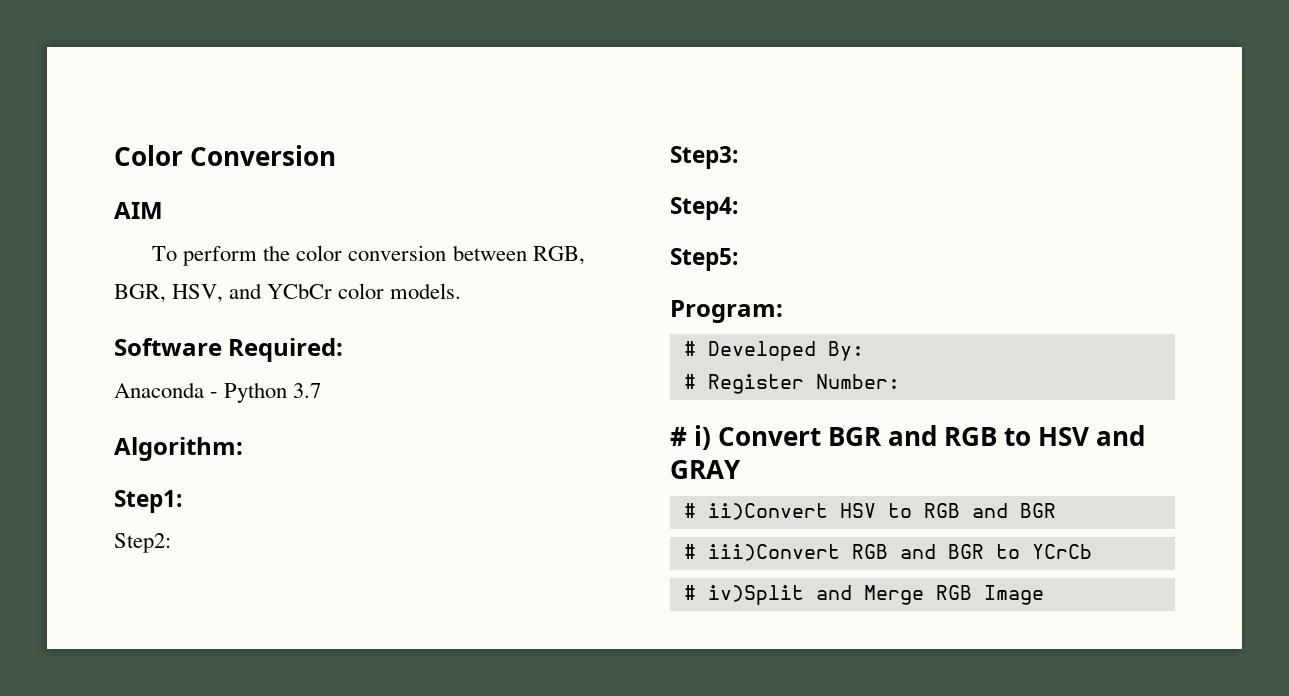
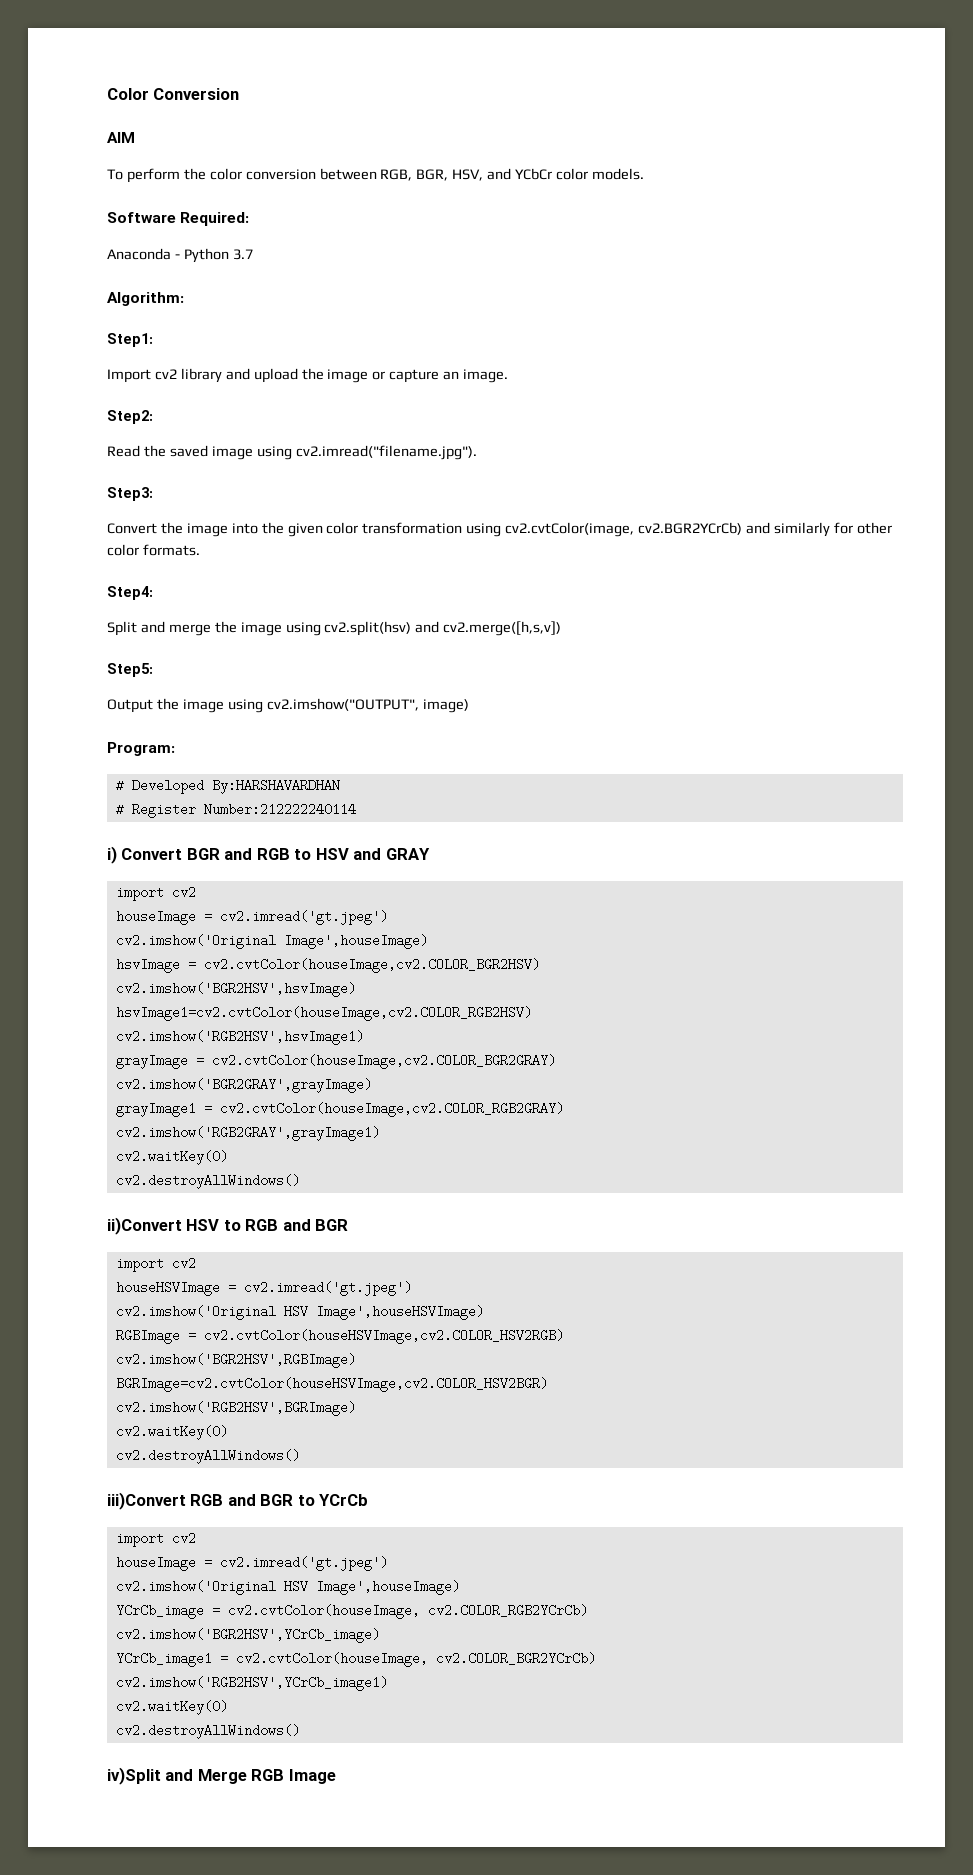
[114,533,171,553] [670,146,738,169] [670,197,738,220] [670,248,738,271] Step2: // Step3: // Step4: // Step5: -> [107,368,509,383] [107,410,153,424] [107,445,477,460] [107,487,153,501] [107,522,892,537] [107,544,200,556] [107,586,153,600] [107,621,562,636] [107,663,153,677] [107,698,469,713] Import cv2 library and upload the image or capture an image. // Step2: // Read the saved image using cv2.imread("filename.jpg"). // Step3: // Convert the image into the given color transformation using cv2.cvtColor(image, cv2.BGR2YCrCb) and similarly for other color formats. // Step4: // Split and merge the image using cv2.split(hsv) and cv2.merge([h,s,v]) // Step5: // Output the image using cv2.imshow("OUTPUT", image)
[827,341,864,361] By: -> [211,779,340,794] By:HARSHAVARDHAN
[815,374,900,389] [670,427,687,446] Number: // # -> [203,803,356,816] Number:212222240114 //
[683,503,696,518] # -> [115,886,196,901] [115,910,388,925] [115,934,428,949] [115,958,540,973] [115,982,356,997] [115,1006,532,1021] [115,1030,364,1045] [115,1054,556,1069] [115,1078,372,1093] [115,1102,564,1117] [115,1126,380,1141] [115,1150,228,1165] [115,1174,300,1189] import cv2 // houseImage = cv2.imread('gt.jpeg') // cv2.imshow('Original Image',houseImage) // hsvImage = cv2.cvtColor(houseImage,cv2.COLOR_BGR2HSV) // cv2.imshow('BGR2HSV',hsvImage) // hsvImage1=cv2.cvtColor(houseImage,cv2.COLOR_RGB2HSV) // cv2.imshow('RGB2HSV',hsvImage1) // grayImage = cv2.cvtColor(houseImage,cv2.COLOR_BGR2GRAY) // cv2.imshow('BGR2GRAY',grayImage) // grayImage1 = cv2.cvtColor(houseImage,cv2.COLOR_RGB2GRAY) // cv2.imshow('RGB2GRAY',grayImage1) // cv2.waitKey(0) // cv2.destroyAllWindows() //
[683,544,696,559] # -> [115,1257,196,1272] [115,1281,412,1296] [115,1305,484,1320] [115,1329,564,1344] [115,1353,356,1368] [115,1377,548,1392] [115,1401,356,1416] [115,1425,228,1440] [115,1449,300,1464] import cv2 // houseHSVImage = cv2.imread('gt.jpeg') // cv2.imshow('Original HSV Image',houseHSVImage) // RGBImage = cv2.cvtColor(houseHSVImage,cv2.COLOR_HSV2RGB) // cv2.imshow('BGR2HSV',RGBImage) // BGRImage=cv2.cvtColor(houseHSVImage,cv2.COLOR_HSV2BGR) // cv2.imshow('RGB2HSV',BGRImage) // cv2.waitKey(0) // cv2.destroyAllWindows() //
[683,585,696,600] # -> [115,1532,196,1547] [115,1556,388,1571] [115,1580,460,1595] [115,1604,588,1619] [115,1628,380,1643] [115,1652,596,1667] [115,1676,388,1691] [115,1700,228,1715] [115,1724,300,1739] import cv2 // houseImage = cv2.imread('gt.jpeg') // cv2.imshow('Original HSV Image',houseImage) // YCrCb_image = cv2.cvtColor(houseImage, cv2.COLOR_RGB2YCrCb) // cv2.imshow('BGR2HSV',YCrCb_image) // YCrCb_image1 = cv2.cvtColor(houseImage, cv2.COLOR_BGR2YCrCb) // cv2.imshow('RGB2HSV',YCrCb_image1) // cv2.waitKey(0) // cv2.destroyAllWindows() //

